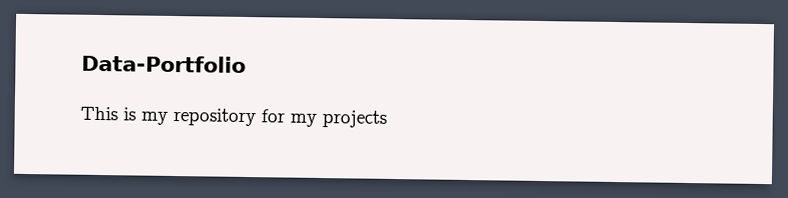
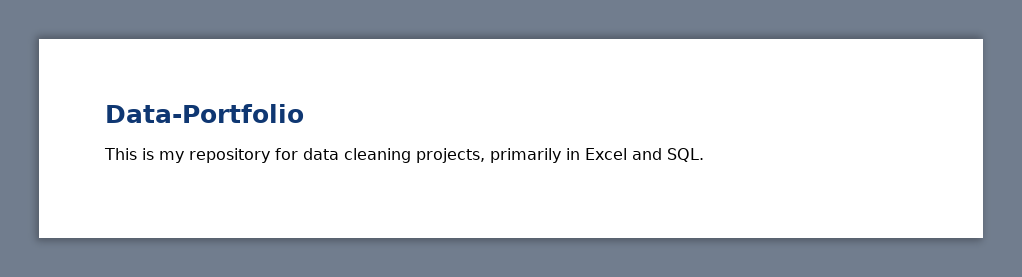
[290,110,387,128] my projects -> [303,148,704,163] data cleaning projects, primarily in Excel and SQL.

